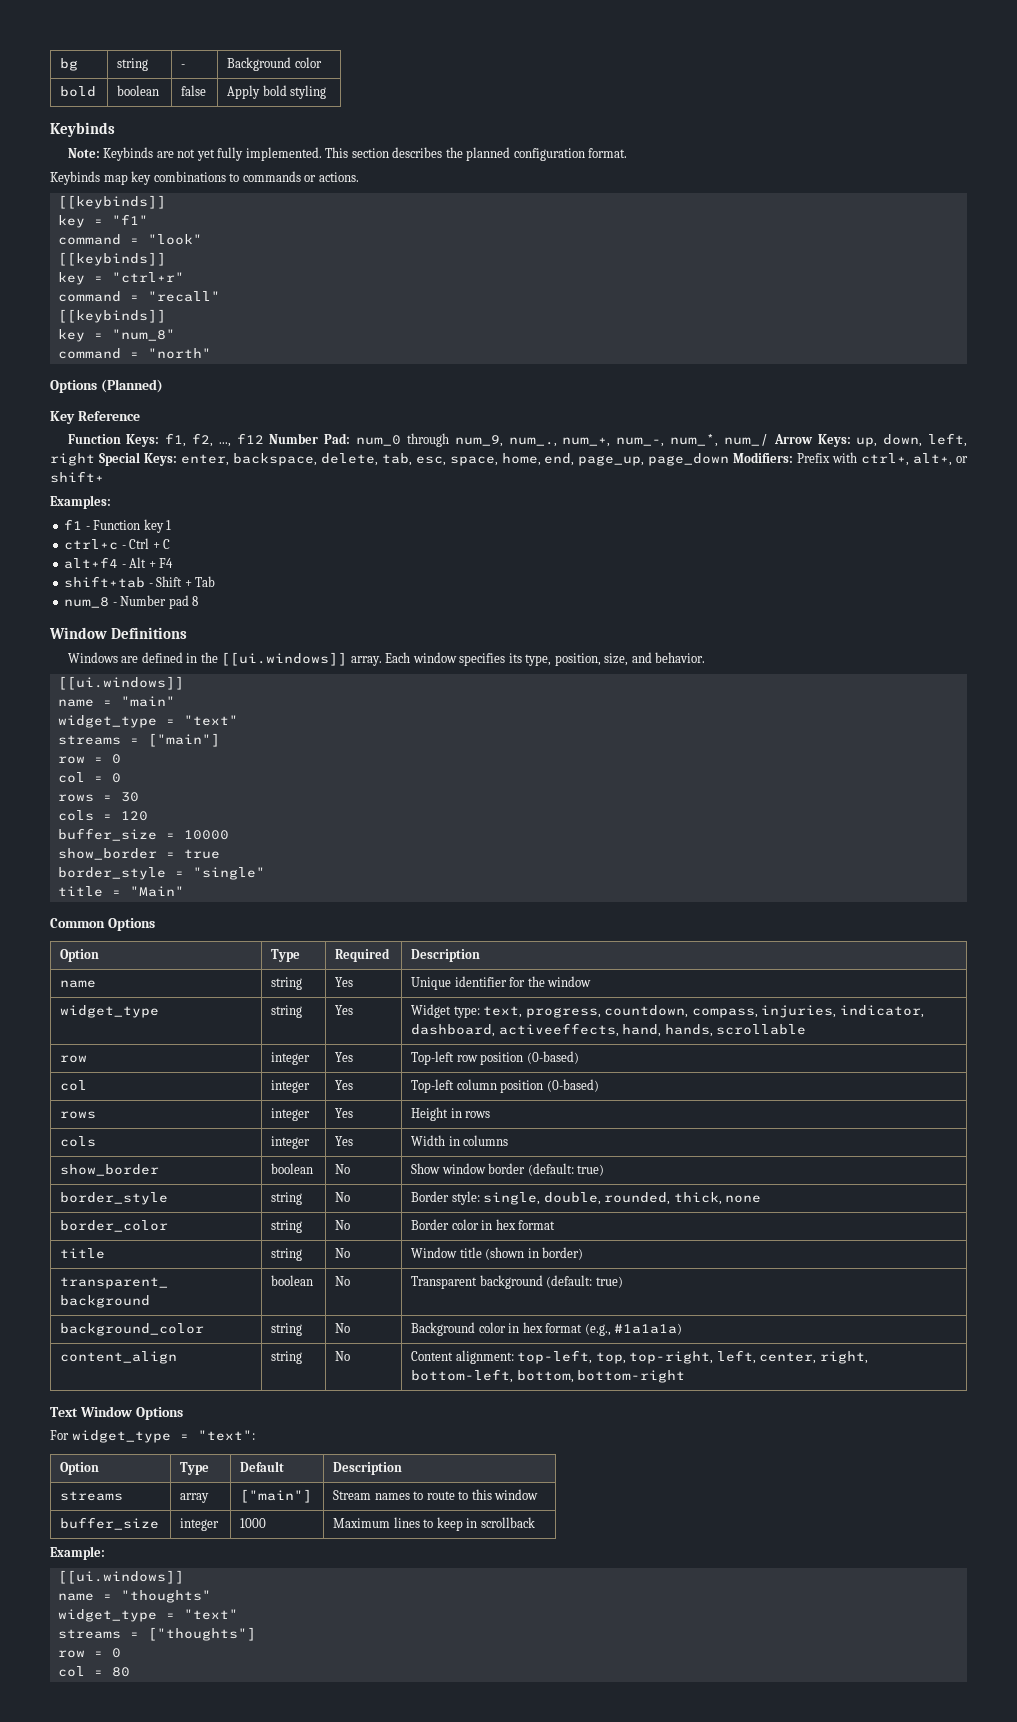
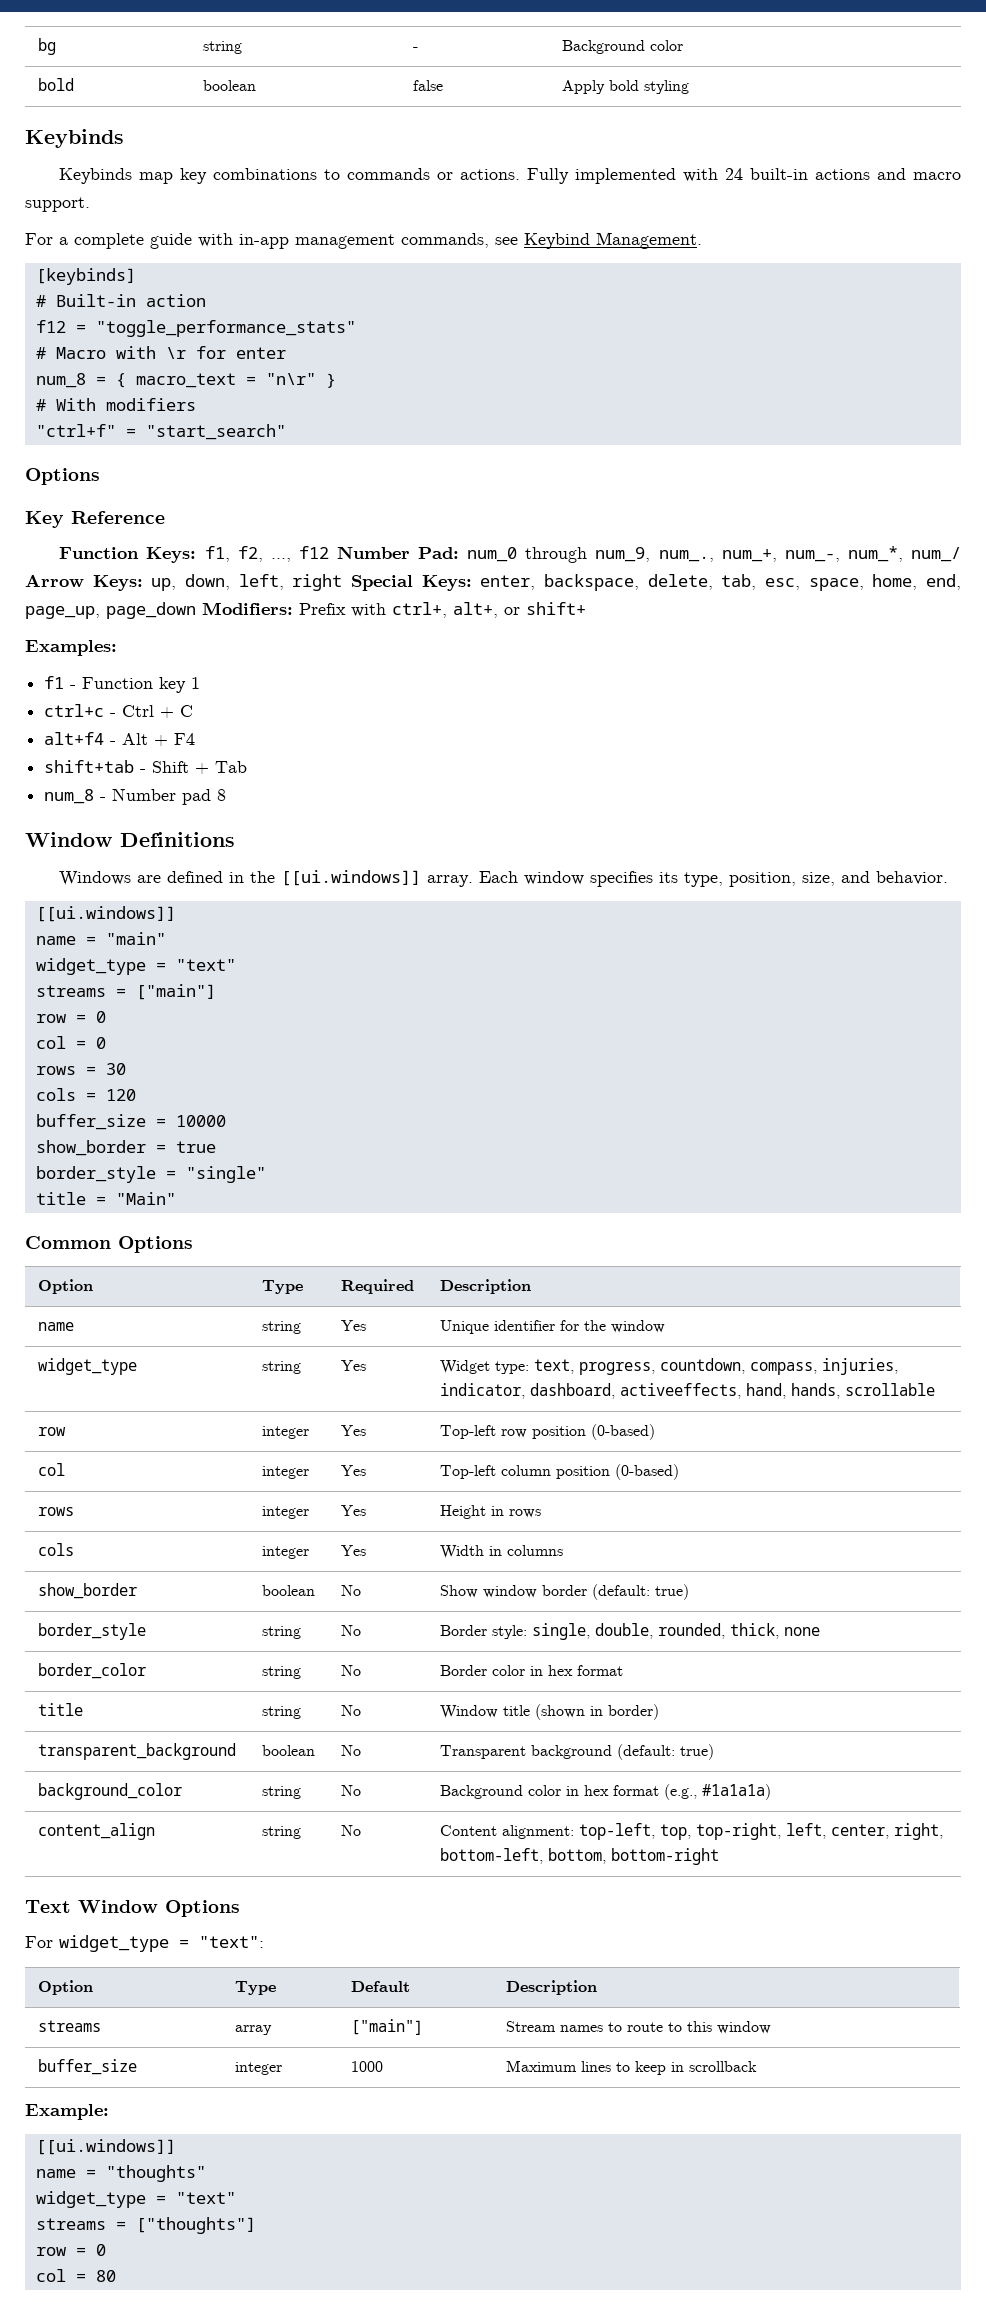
[67,147,628,161] // Note: Keybinds are not yet fully implemented. This section describes the planned configuration format. -> (124, 138) none
[57,195,166,209] [57,214,148,228] [57,234,202,245] [57,252,166,266] [57,272,184,285] [57,291,220,302] [57,309,166,323] [57,329,175,342] [57,348,211,359] [50,379,163,393] // [[keybinds]] // key = "f1" // command = "look" // [[keybinds]] // key = "ctrl+r" // command = "recall" // [[keybinds]] // key = "num_8" // command = "north" // Options (Planned) -> [527,168,962,184] [25,197,90,212] [25,232,702,249] [35,268,136,285] [35,294,206,307] [35,320,356,337] [35,346,286,359] [35,373,336,388] [35,398,196,411] [35,424,286,440] [25,468,100,485] Fully implemented with 24 built-in actions and macro support. // For a complete guide with in-app management commands, see Keybind Management. // [keybinds] // # Built-in action // f12 = "toggle_performance_stats" // # Macro with \r for enter // num_8 = { macro_text = "n\r" } // # With modifiers // "ctrl+f" = "start_search" // Options

